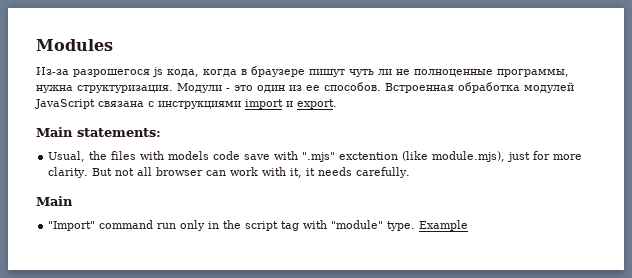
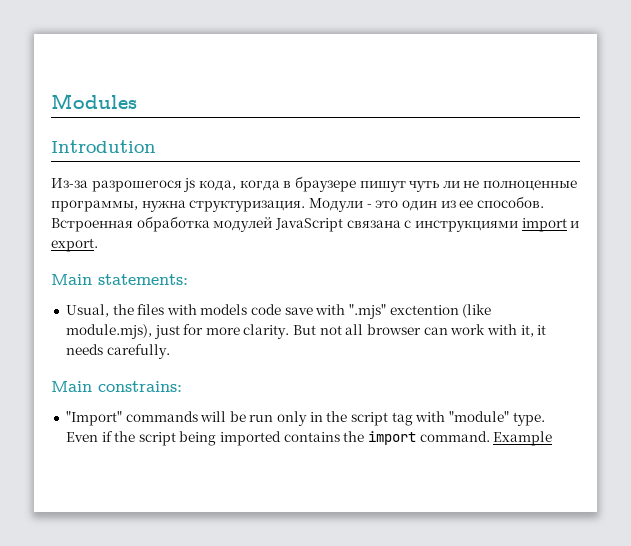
(113, 45) none -> [51,140,156,153] // Introdution
(73, 201) none -> [98,381,182,392] constrains:
[99,220,154,229] command -> [125,411,246,422] commands will be
(416, 226) none -> [65,431,490,446] Even if the script being imported contains the import command.

